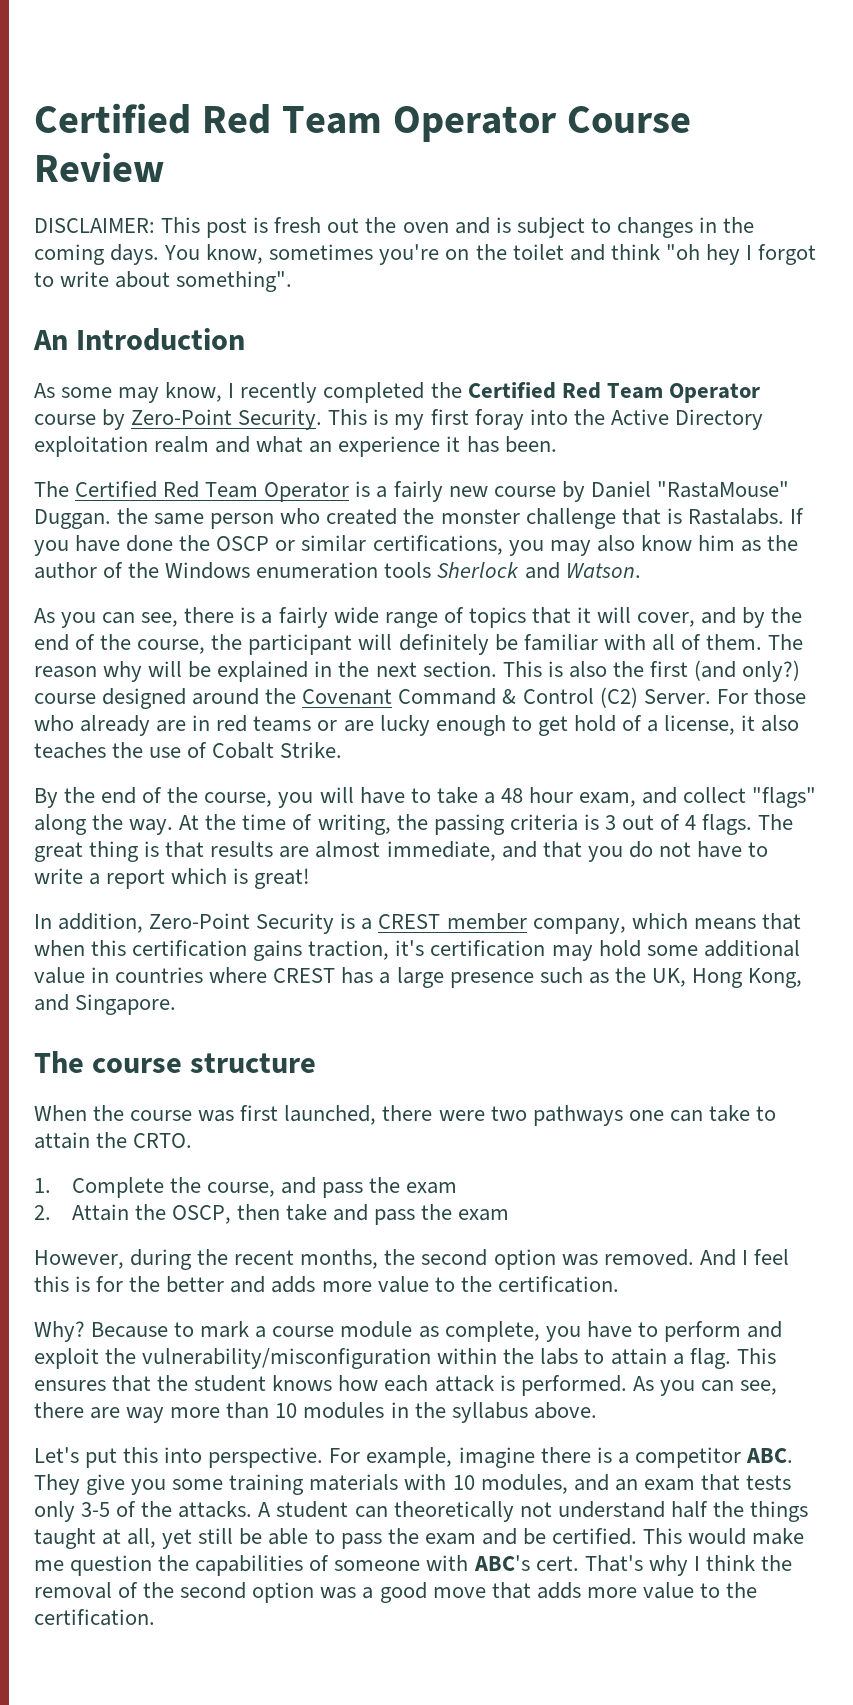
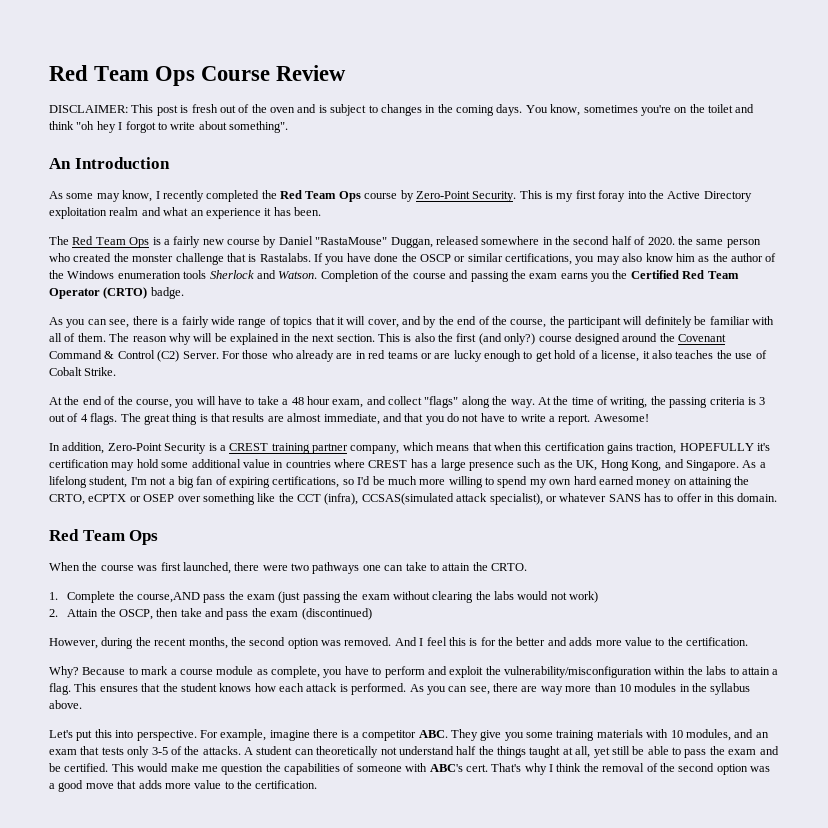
[34,103,557,142] Certified Red Team Operator -> [49,65,196,86] Red Team Ops
(360, 225) none -> [238,104,250,113] of
[467,382,760,403] Certified Red Team Operator -> [280,190,361,202] Red Team Ops
[75,481,350,502] Certified Red Team Operator -> [72,236,150,248] Red Team Ops
[34,509,111,529] Duggan. -> [390,236,675,248] Duggan, released somewhere in the second half of 2020.
(641, 570) none -> [320,270,739,282] [49,287,184,299] Completion of the course and passing the exam earns you the Certified Red Team Operator (CRTO) badge.
[34,788,58,808] By -> [49,397,62,405] At
[106,868,311,889] report which is great! -> [558,414,649,425] report. Awesome!
[446,913,527,930] member -> [271,443,348,454] training partner
(390, 950) none -> [679,443,754,451] HOPEFULLY
[34,1051,317,1073] // The course structure -> [742,460,766,468] [49,476,750,488] [49,493,777,505] [49,529,159,545] As a lifelong student, I'm not a big fan of expiring certifications, so I'd be much more willing to spend my own hard earned money on attaining the CRTO, eCPTX or OSEP over something like the CCT (infra), CCSAS(simulated attack specialist), or whatever SANS has to offer in this domain. // Red Team Ops
[206,1177,458,1198] course, and pass the exam -> [136,591,599,603] course,AND pass the exam (just passing the exam without clearing the labs would not work)
(510, 1215) none -> [301,608,372,620] (discontinued)

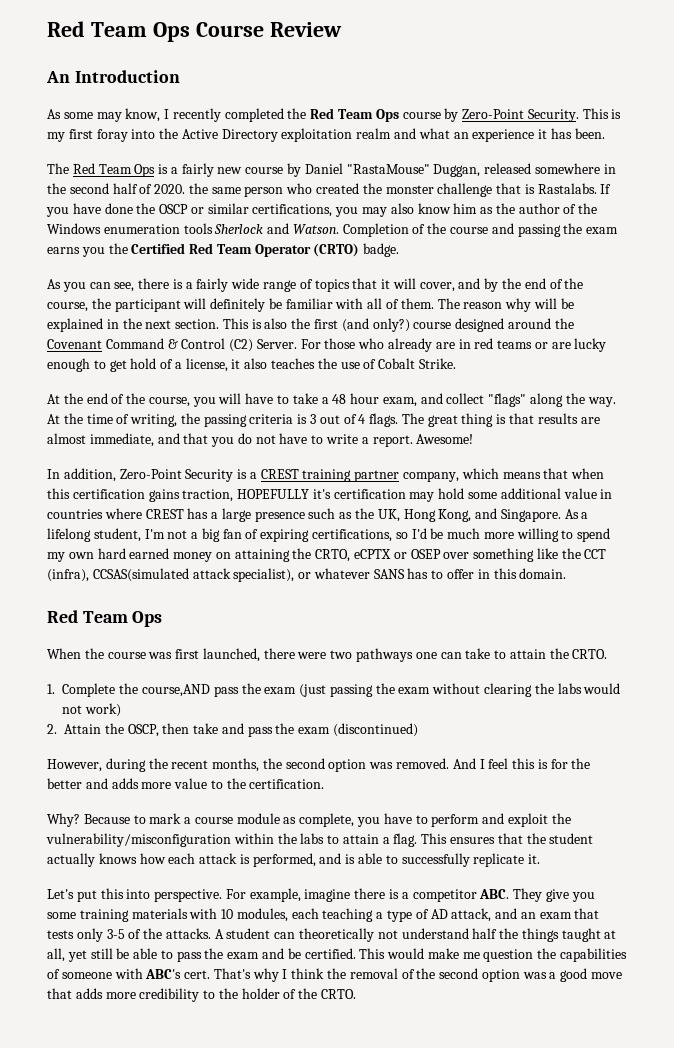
[49,104,755,116] [49,121,288,133] // DISCLAIMER: This post is fresh out of the oven and is subject to changes in the coming days. You know, sometimes you're on the toilet and think "oh hey I forgot to write about something". -> (342, 29) none
(217, 687) none -> [47,853,95,867] actually
[351,683,751,695] [49,700,82,709] performed. As you can see, there are way more than 10 modules in the syllabus above. -> [252,853,541,867] performed, and is able to successfully replicate it.
(731, 735) none -> [291,908,492,922] each teaching a type of AD attack,
[194,780,318,789] value to the certification. -> [139,988,357,1002] credibility to the holder of the CRTO.

